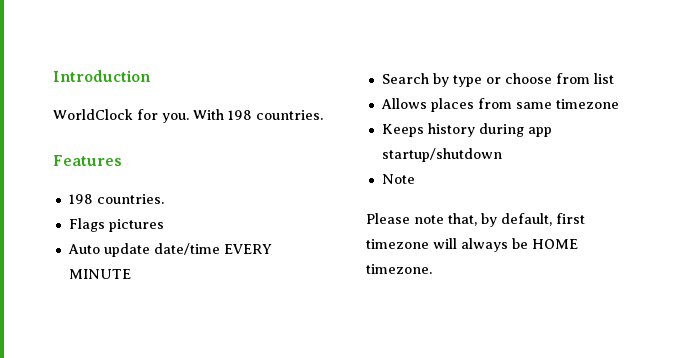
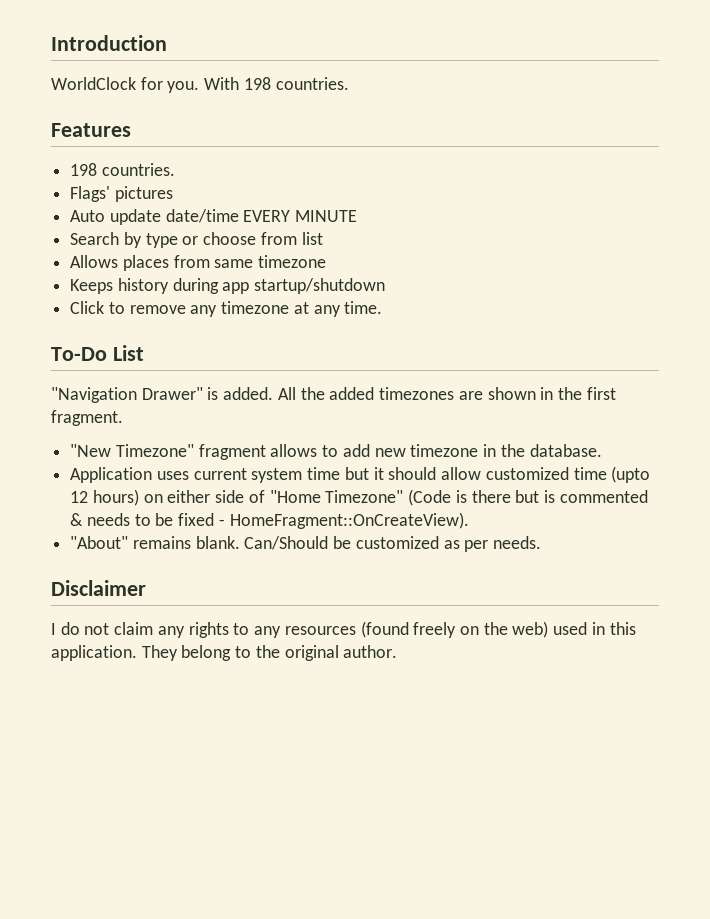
[68,218,105,232] Flags -> [70,186,111,202] Flags'
[381,174,415,184] [366,213,585,227] [366,238,578,252] [366,264,432,274] Note // Please note that, by default, first timezone will always be HOME timezone. -> [70,301,383,317] [51,345,144,361] [51,387,616,403] [51,410,123,426] [70,444,602,460] [70,466,651,483] [70,489,648,506] [70,512,469,529] [70,536,542,552] [51,580,146,596] [51,621,636,638] [51,645,398,661] Click to remove any timezone at any time. // To-Do List // "Navigation Drawer" is added. All the added timezones are shown in the first fragment. // "New Timezone" fragment allows to add new timezone in the database. // Application uses current system time but it should allow customized time (upto 12 hours) on either side of "Home Timezone" (Code is there but is commented & needs to be fixed - HomeFragment::OnCreateView). // "About" remains blank. Can/Should be customized as per needs. // Disclaimer // I do not claim any rights to any resources (found freely on the web) used in this application. They belong to the original author.

